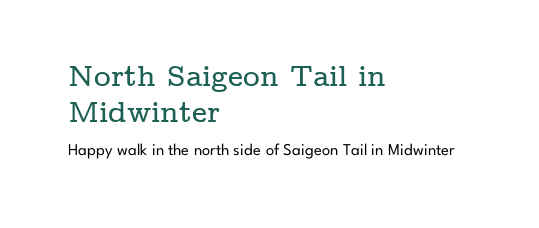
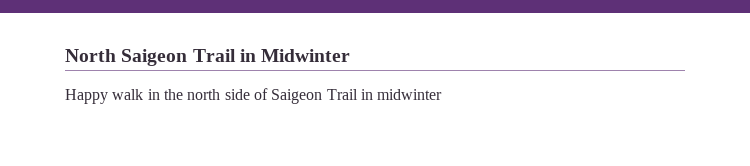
[290,66,347,86] Tail -> [192,49,236,62] Trail
[342,143,455,156] Tail in Midwinter -> [326,89,443,100] Trail in midwinter

